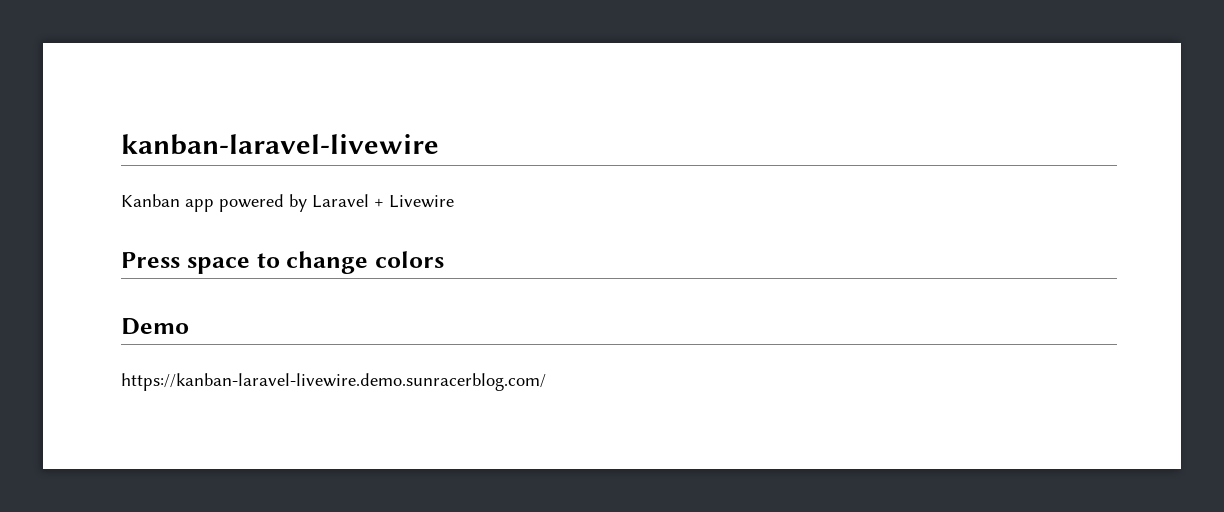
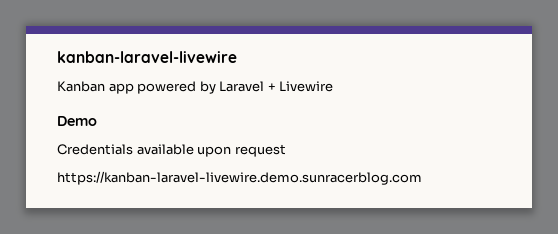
[121,251,444,274] [121,318,189,335] [121,373,546,391] Press space to change colors // Demo // https://kanban-laravel-livewire.demo.sunracerblog.com/ -> [57,116,97,126] [57,144,286,157] [57,171,422,185] Demo // Credentials available upon request // https://kanban-laravel-livewire.demo.sunracerblog.com

